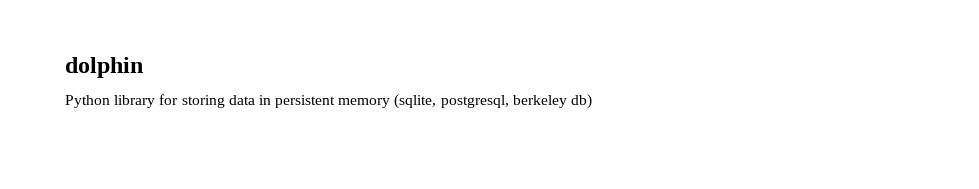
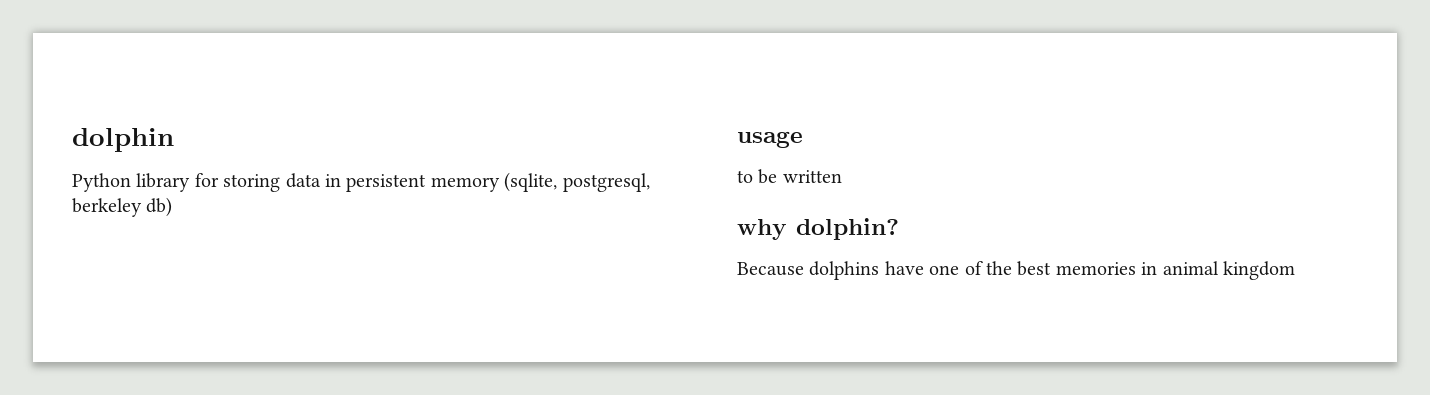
(593, 101) none -> [737,131,803,148] [737,169,842,184] [737,218,899,240] [737,261,1295,280] // usage // to be written // why dolphin? // Because dolphins have one of the best memories in animal kingdom

